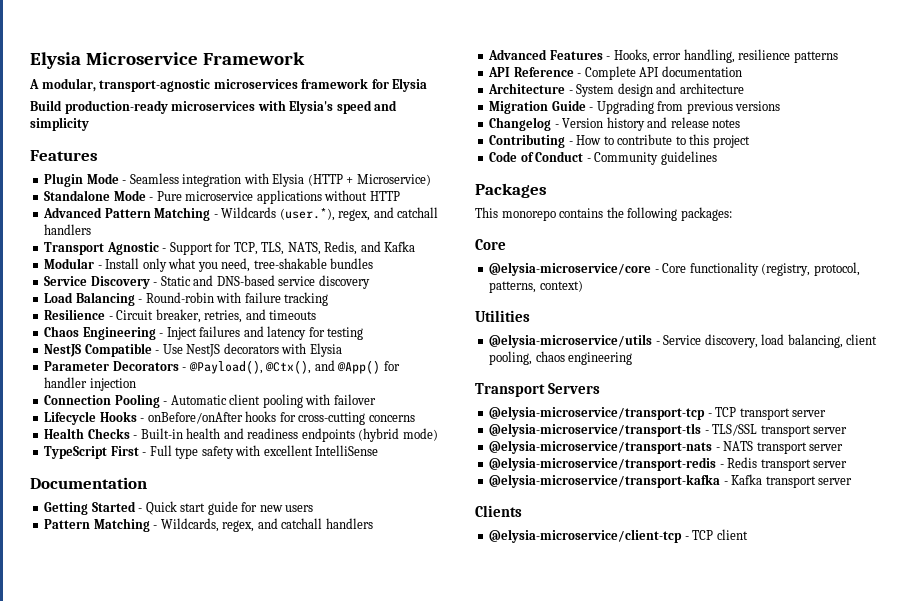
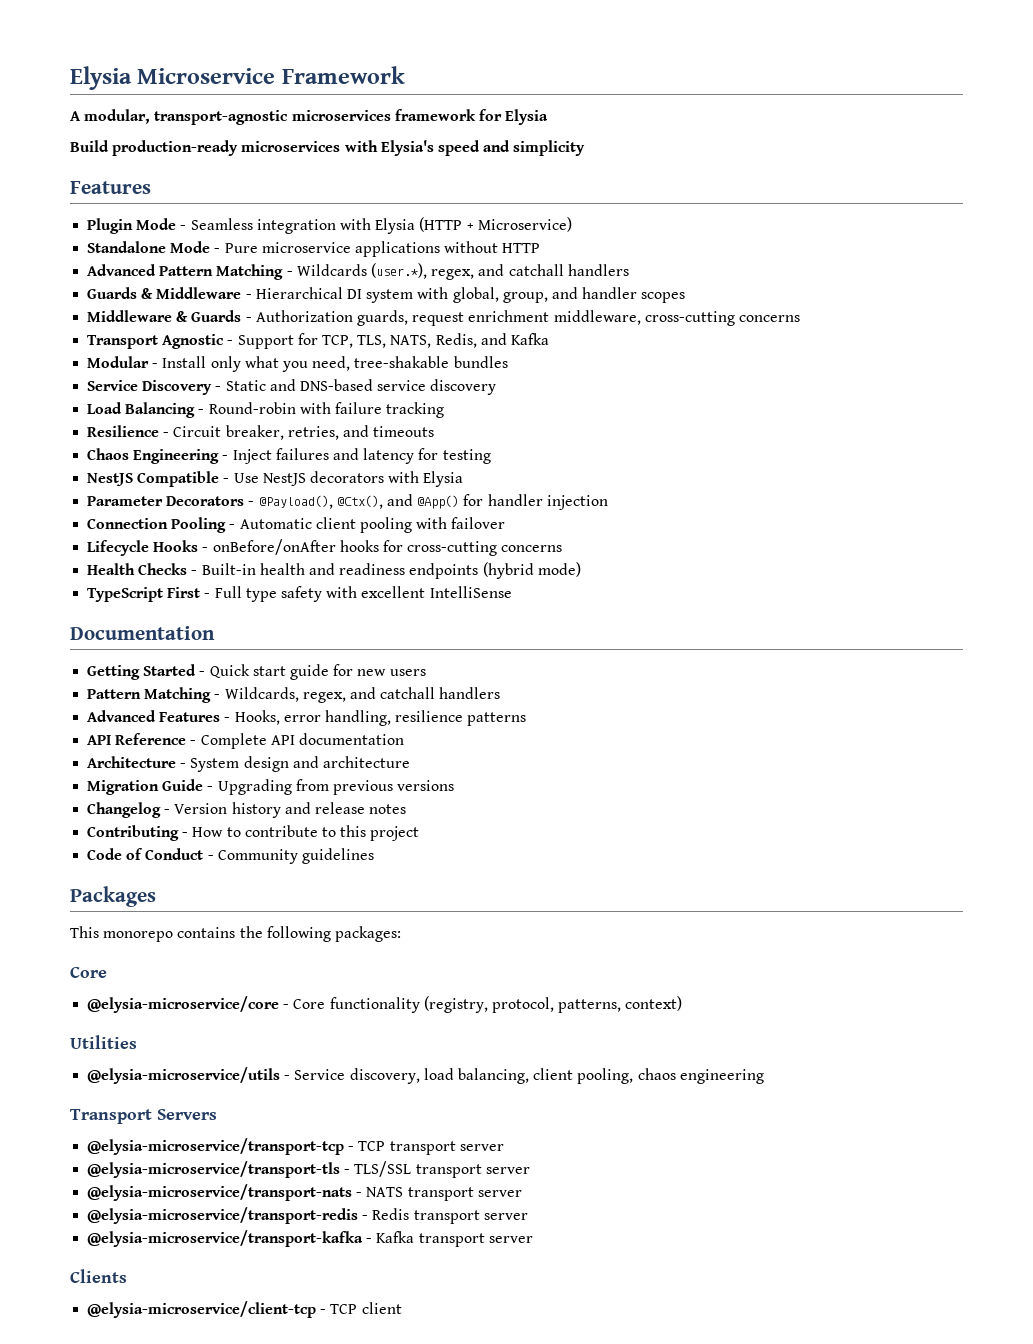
(92, 229) none -> [87,287,686,303] [87,310,800,326] // Guards & Middleware - Hierarchical DI system with global, group, and handler scopes // Middleware & Guards - Authorization guards, request enrichment middleware, cross-cutting concerns

